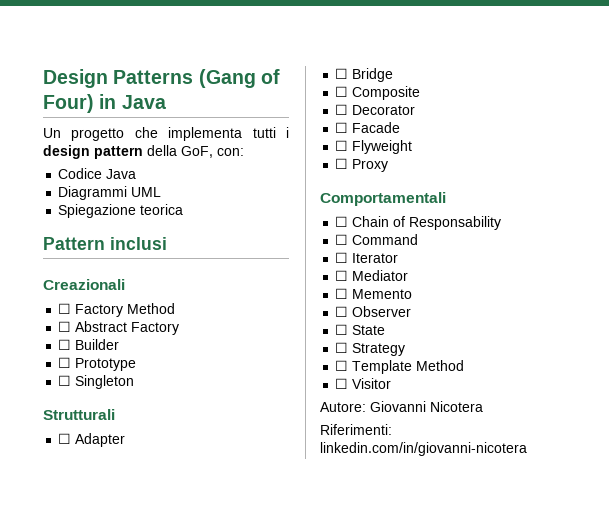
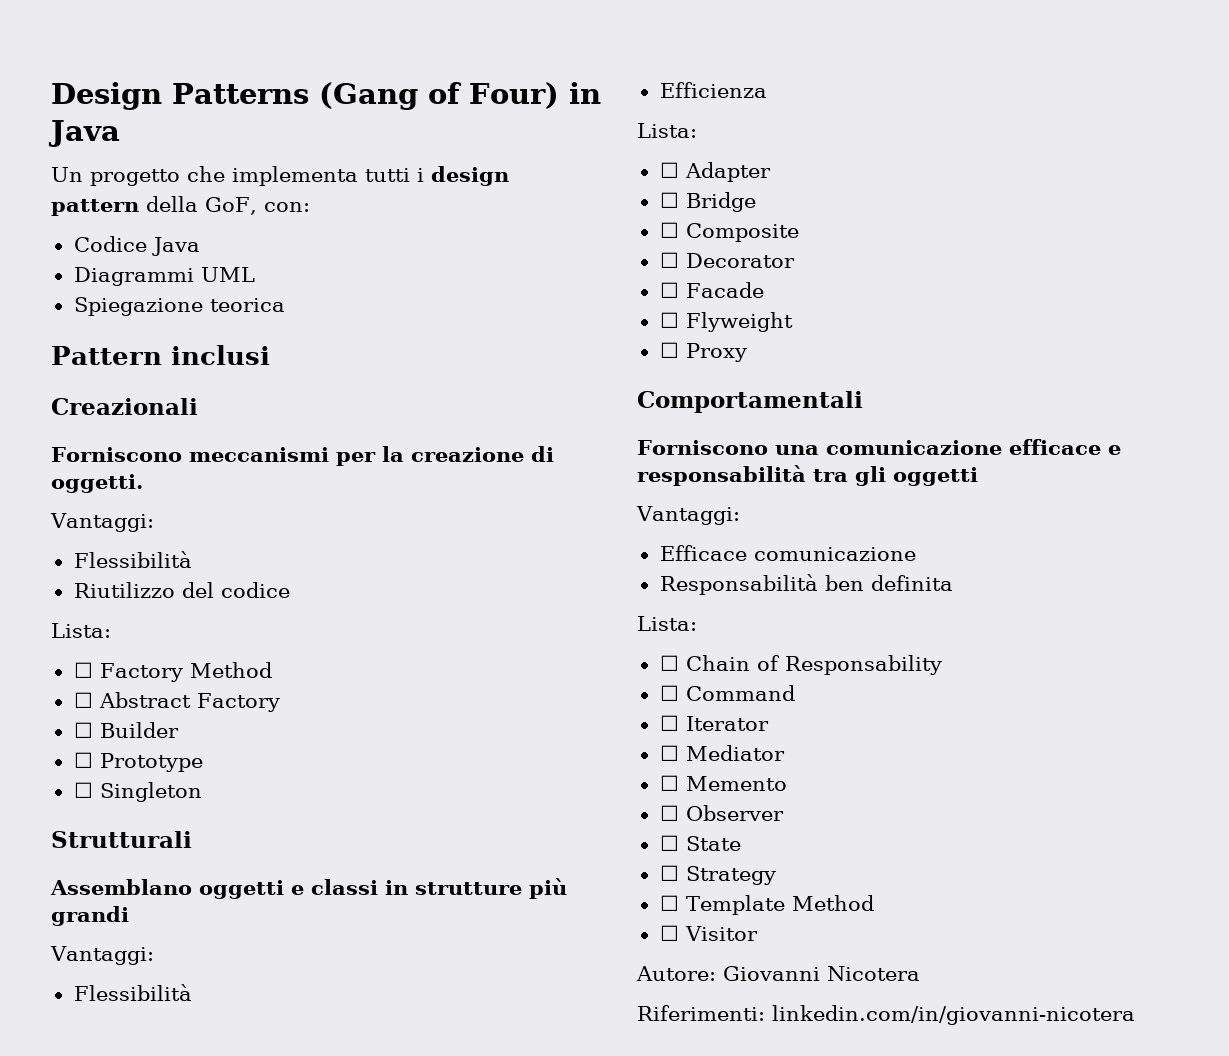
(125, 284) none -> [51,446,554,466] [51,474,143,493] [50,513,154,532] [73,551,192,568] [73,582,290,598] [51,623,111,638] // Forniscono meccanismi per la creazione di oggetti. // Vantaggi: // Flessibilità // Riutilizzo del codice // Lista:
(115, 414) none -> [50,878,567,899] [51,906,129,926] [50,946,154,965] [73,984,192,1001] [659,82,767,98] [637,123,697,138] // Assemblano oggetti e classi in strutture più grandi // Vantaggi: // Flessibilità // Efficienza // Lista:
(446, 199) none -> [637,439,1121,455] [637,465,978,486] [636,506,740,525] [659,545,916,561] [659,574,953,595] [637,616,697,631] // Forniscono una comunicazione efficace e responsabilità tra gli oggetti // Vantaggi: // Efficace comunicazione // Responsabilità ben definita // Lista:

